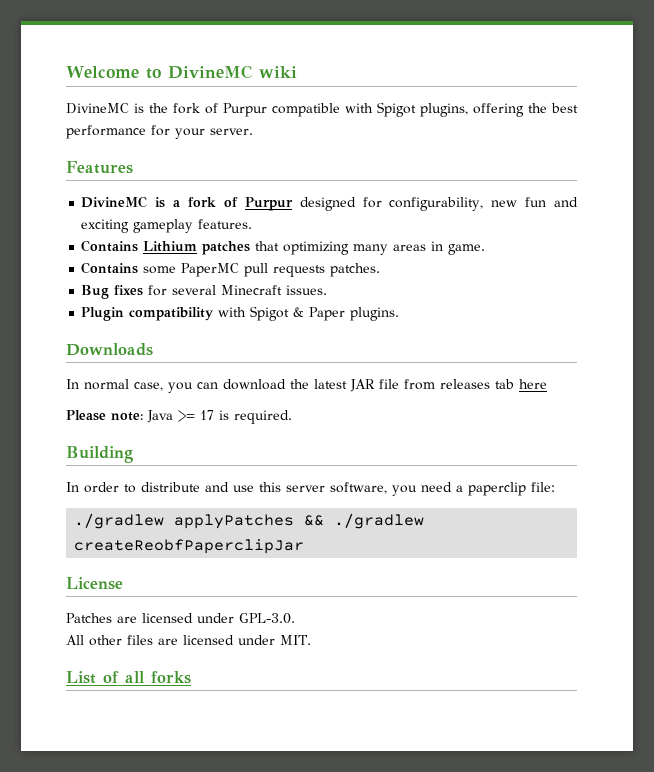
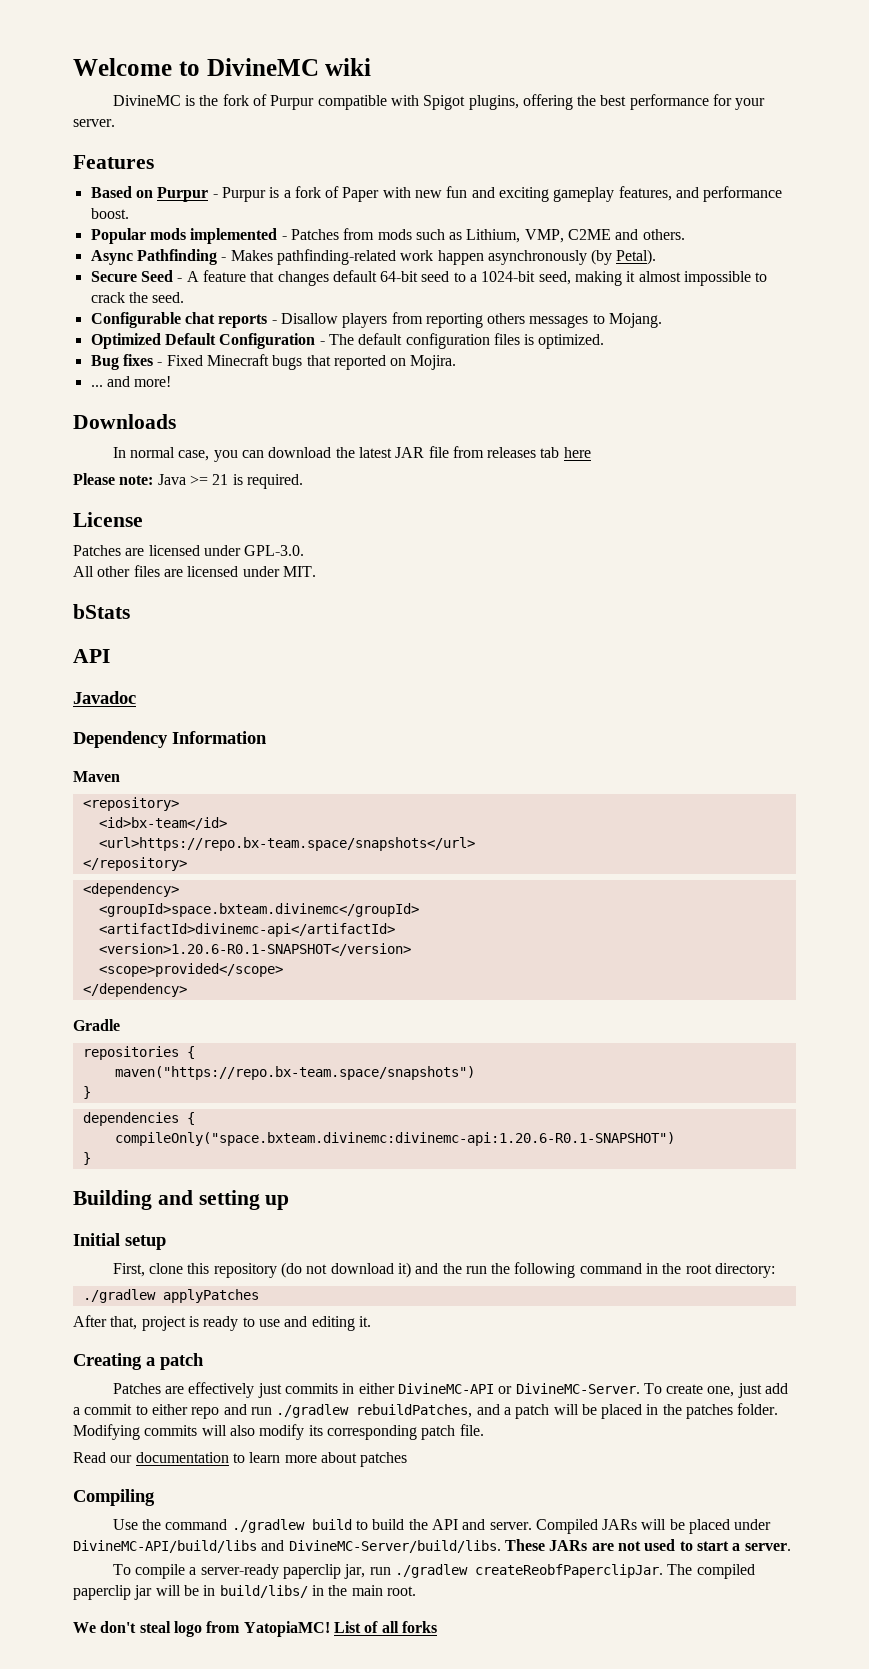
[81,196,484,211] DivineMC is a fork of Purpur designed for configurability, -> [90,186,411,202] Based on Purpur - Purpur is a fork of Paper with
[198,219,253,229] [81,240,486,255] [81,262,381,277] [81,285,328,299] [81,306,400,321] features. // Contains Lithium patches that optimizing many areas in game. // Contains some PaperMC pull requests patches. // Bug fixes for several Minecraft issues. // Plugin compatibility with Spigot & Paper plugins. -> [618,186,783,202] [90,208,129,219] [90,228,685,244] [90,249,657,265] [90,270,768,286] [90,292,185,303] [90,312,663,328] [90,333,605,349] [90,354,457,370] [90,376,172,387] features, and performance boost. // Popular mods implemented - Patches from mods such as Lithium, VMP, C2ME and others. // Async Pathfinding - Makes pathfinding-related work happen asynchronously (by Petal). // Secure Seed - A feature that changes default 64-bit seed to a 1024-bit seed, making it almost impossible to crack the seed. // Configurable chat reports - Disallow players from reporting others messages to Mojang. // Optimized Default Configuration - The default configuration files is optimized. // Bug fixes - Fixed Minecraft bugs that reported on Mojira. // ... and more!
[200,410,214,420] 17 -> [212,474,229,485] 21
[66,446,133,463] [66,482,555,496] [74,513,425,529] [74,539,305,554] // Building // In order to distribute and use this server software, you need a paperclip file: // ./gradlew applyPatches && ./gradlew createReobfPaperclipJar -> (303, 481) none
(311, 640) none -> [73,604,130,619] [73,649,110,663] [73,691,136,704] [73,731,267,748] [73,771,120,782] [82,797,179,811] [98,817,227,830] [98,837,475,851] [82,857,187,871] [82,883,179,897] [98,903,419,917] [98,923,395,937] [98,943,411,956] [98,963,283,977] [82,983,187,997] [73,1019,120,1031] [82,1046,195,1060] [114,1066,475,1080] [82,1086,91,1099] [82,1112,195,1126] [114,1132,675,1146] [82,1152,91,1165] [73,1190,290,1210] [73,1233,166,1250] [112,1262,776,1278] [82,1289,259,1303] [73,1315,371,1331] [73,1353,204,1370] [112,1382,789,1398] [73,1403,779,1419] [73,1424,484,1440] [73,1452,408,1467] [73,1489,155,1506] [112,1519,772,1534] [73,1539,791,1553] [112,1564,755,1579] [73,1585,416,1600] [73,1621,330,1637] bStats // API // Javadoc // Dependency Information // Maven // <repository> // <id>bx-team</id> // <url>https://repo.bx-team.space/snapshots</url> // </repository> // <dependency> // <groupId>space.bxteam.divinemc</groupId> // <artifactId>divinemc-api</artifactId> // <version>1.20.6-R0.1-SNAPSHOT</version> // <scope>provided</scope> // </dependency> // Gradle // repositories { // maven("https://repo.bx-team.space/snapshots") // } // dependencies { // compileOnly("space.bxteam.divinemc:divinemc-api:1.20.6-R0.1-SNAPSHOT") // } // Building and setting up // Initial setup // First, clone this repository (do not download it) and the run the following command in the root directory: // ./gradlew applyPatches // After that, project is ready to use and editing it. // Creating a patch // Patches are effectively just commits in either DivineMC-API or DivineMC-Server. To create one, just add a commit to either repo and run ./gradlew rebuildPatches, and a patch will be placed in the patches folder. Modifying commits will also modify its corresponding patch file. // Read our documentation to learn more about patches // Compiling // Use the command ./gradlew build to build the API and server. Compiled JARs will be placed under DivineMC-API/build/libs and DivineMC-Server/build/libs. These JARs are not used to start a server. // To compile a server-ready paperclip jar, run ./gradlew createReobfPaperclipJar. The compiled paperclip jar will be in build/libs/ in the main root. // We don't steal logo from YatopiaMC!

